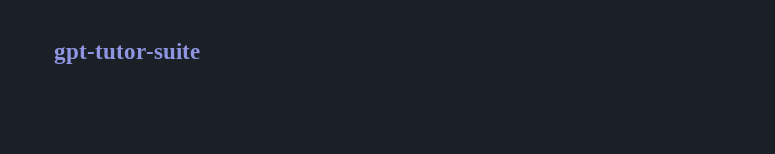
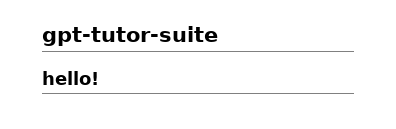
(200, 53) none -> [42,71,99,85] // hello!

